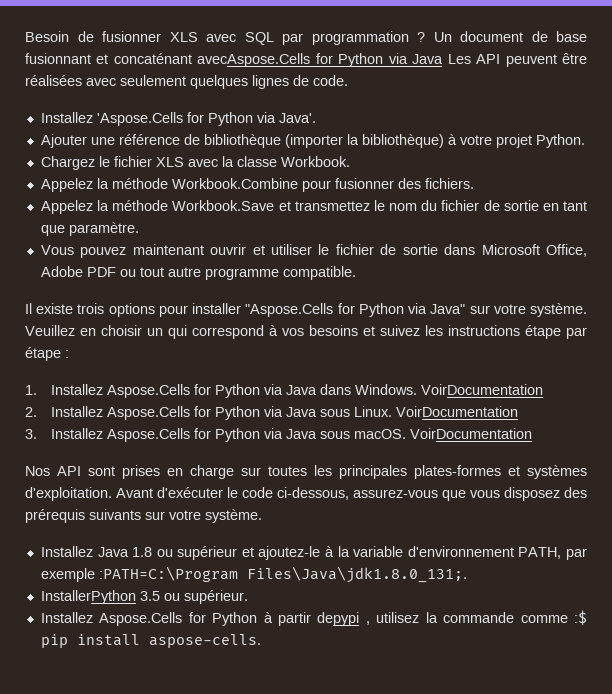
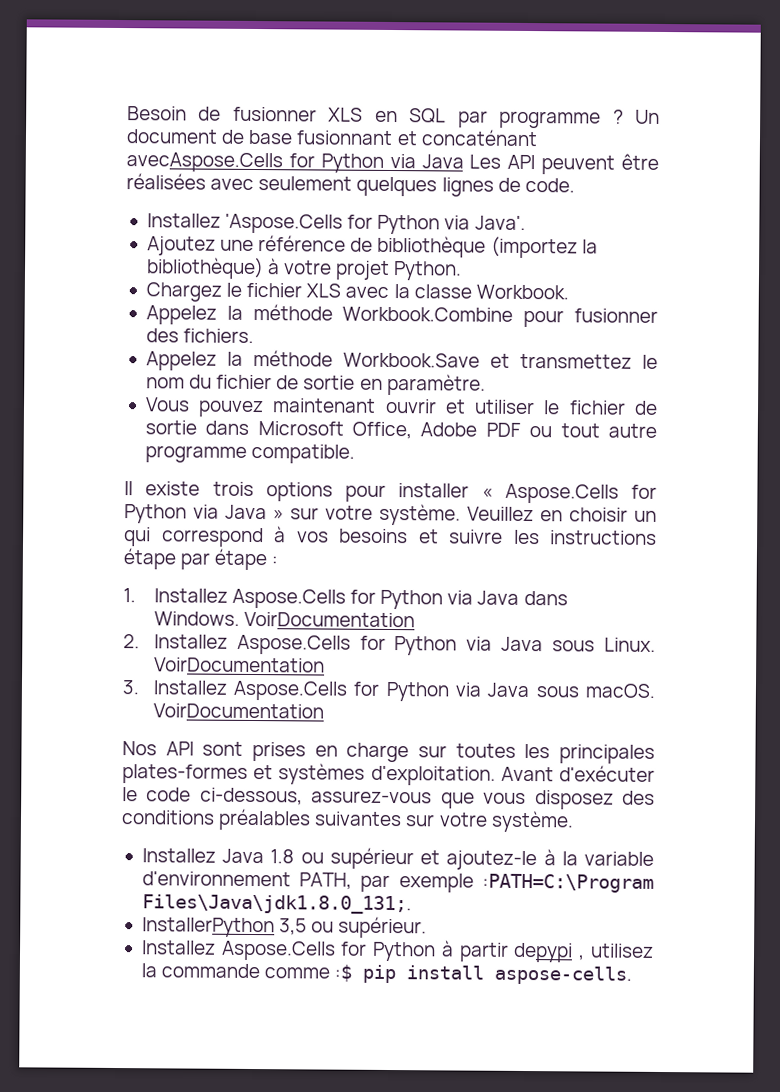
[206,34,236,42] avec -> [374,110,398,123] en
[311,31,409,45] programmation -> [499,110,602,129] programme
[40,134,87,148] Ajouter -> [146,236,216,256] Ajoutez
[284,134,343,148] (importer -> [490,236,578,259] (importez
[562,201,587,211] [40,225,65,236] tant que -> (383, 384) none
[245,303,466,317] "Aspose.Cells for Python via Java" -> [481,483,657,504] [124,504,284,524] « Aspose.Cells for Python via Java »
[380,325,420,336] suivez -> [449,529,503,544] suivre
[25,509,141,523] prérequis suivants -> [121,808,403,831] conditions préalables suivantes
[139,591,160,601] 3.5 -> [279,918,308,936] 3,5

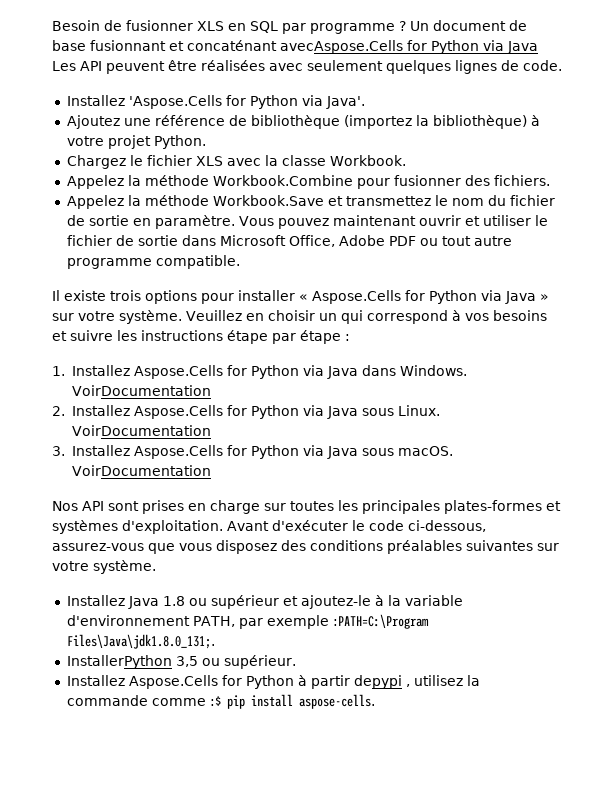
(486, 384) // -> (235, 222) none

